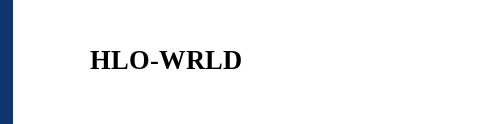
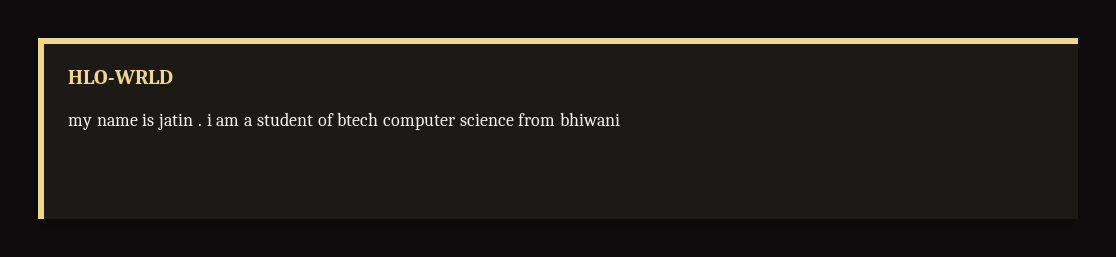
(242, 60) none -> [68,112,621,130] // my name is jatin . i am a student of btech computer science from bhiwani

